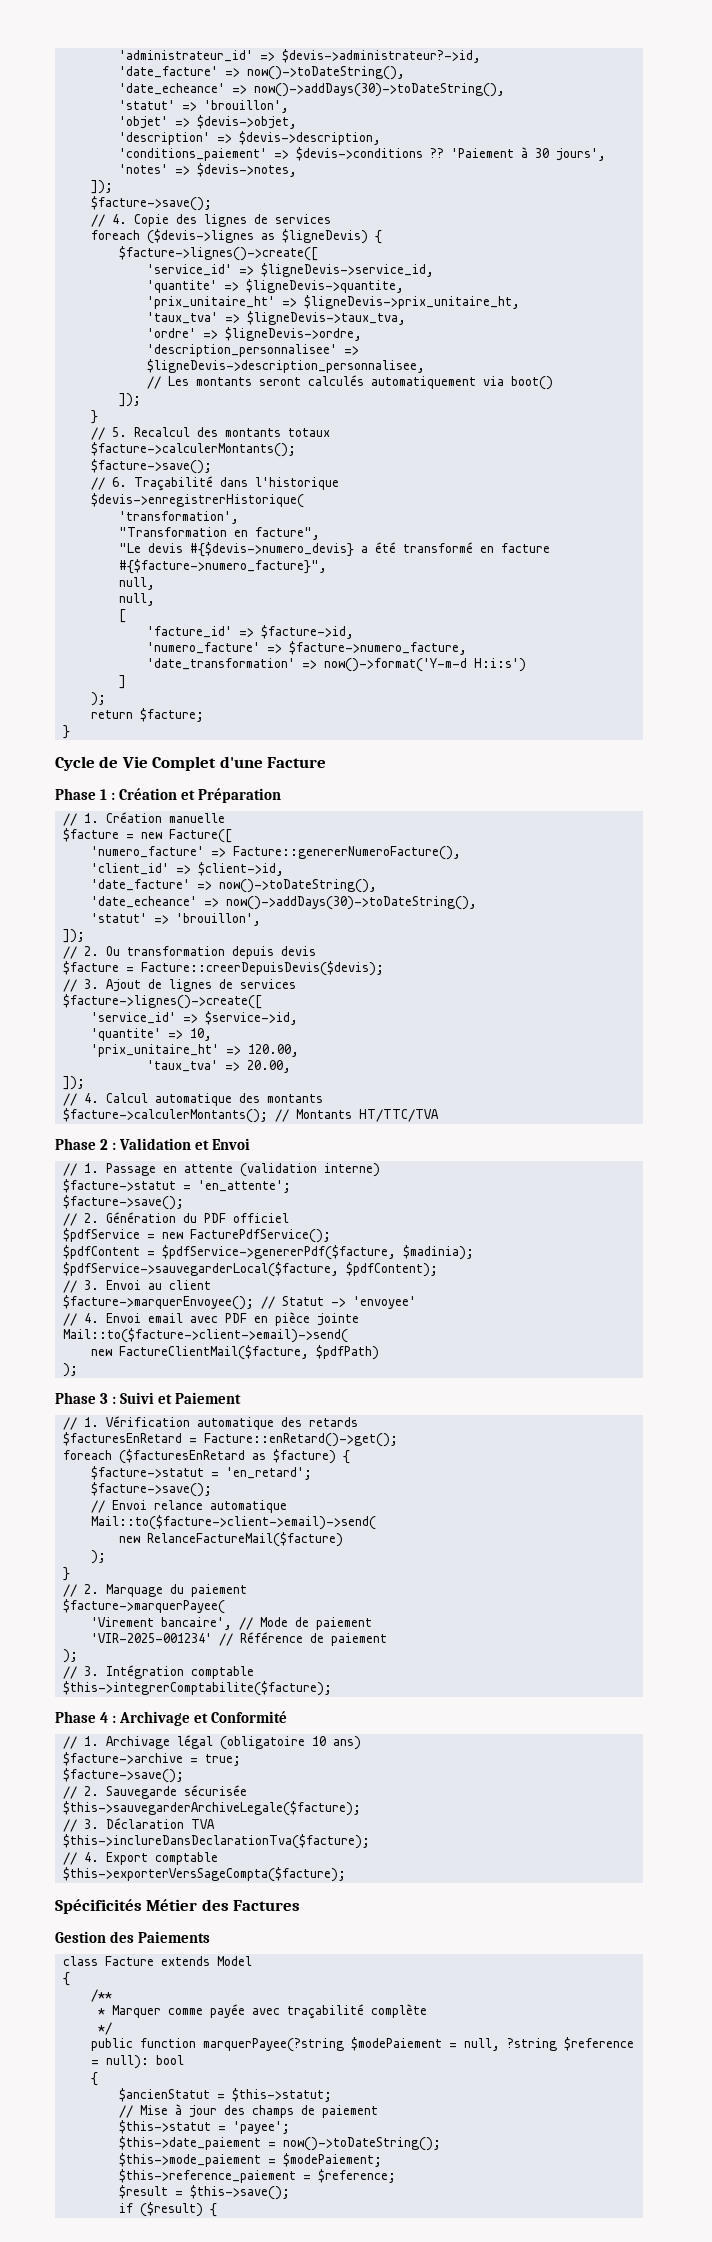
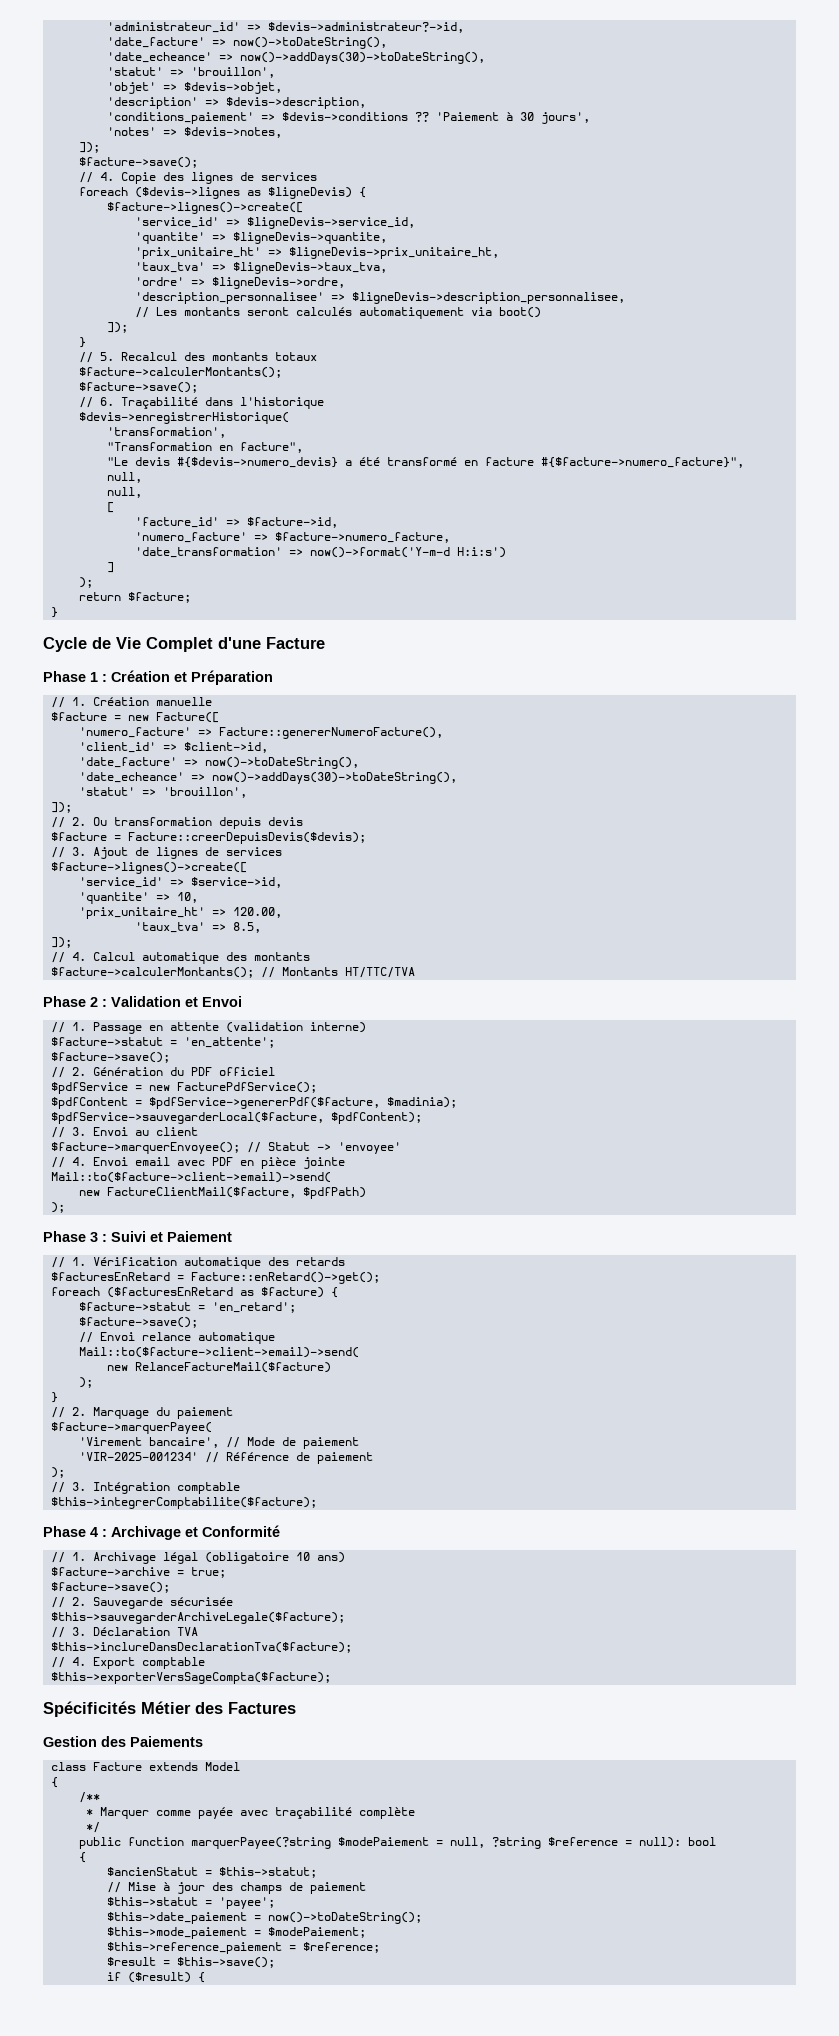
[246,1060,291,1073] 20.00, -> [232,922,261,933] 8.5,

